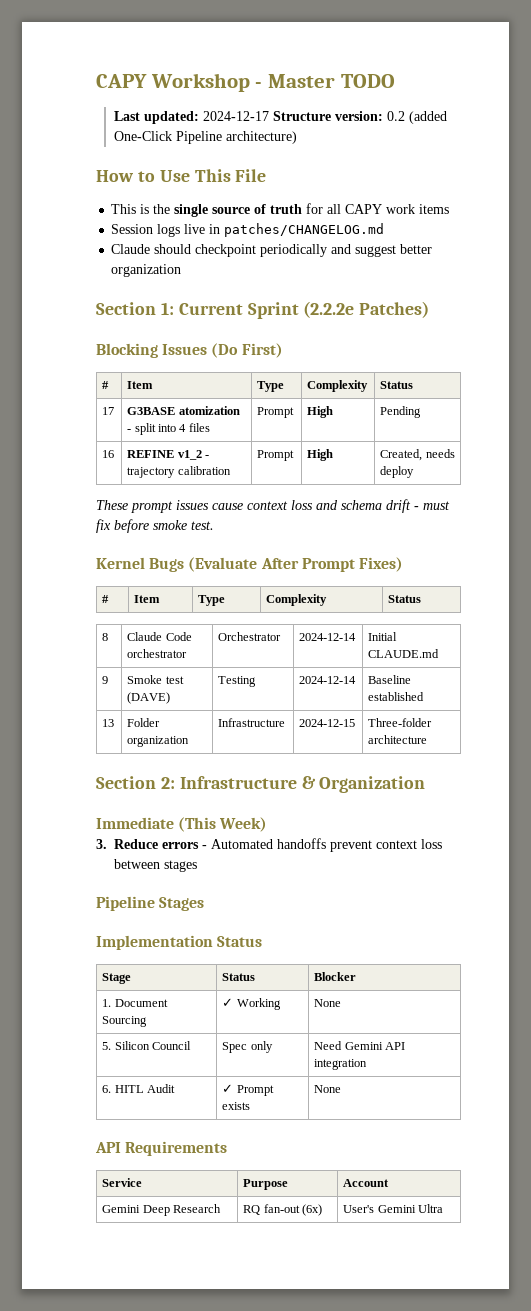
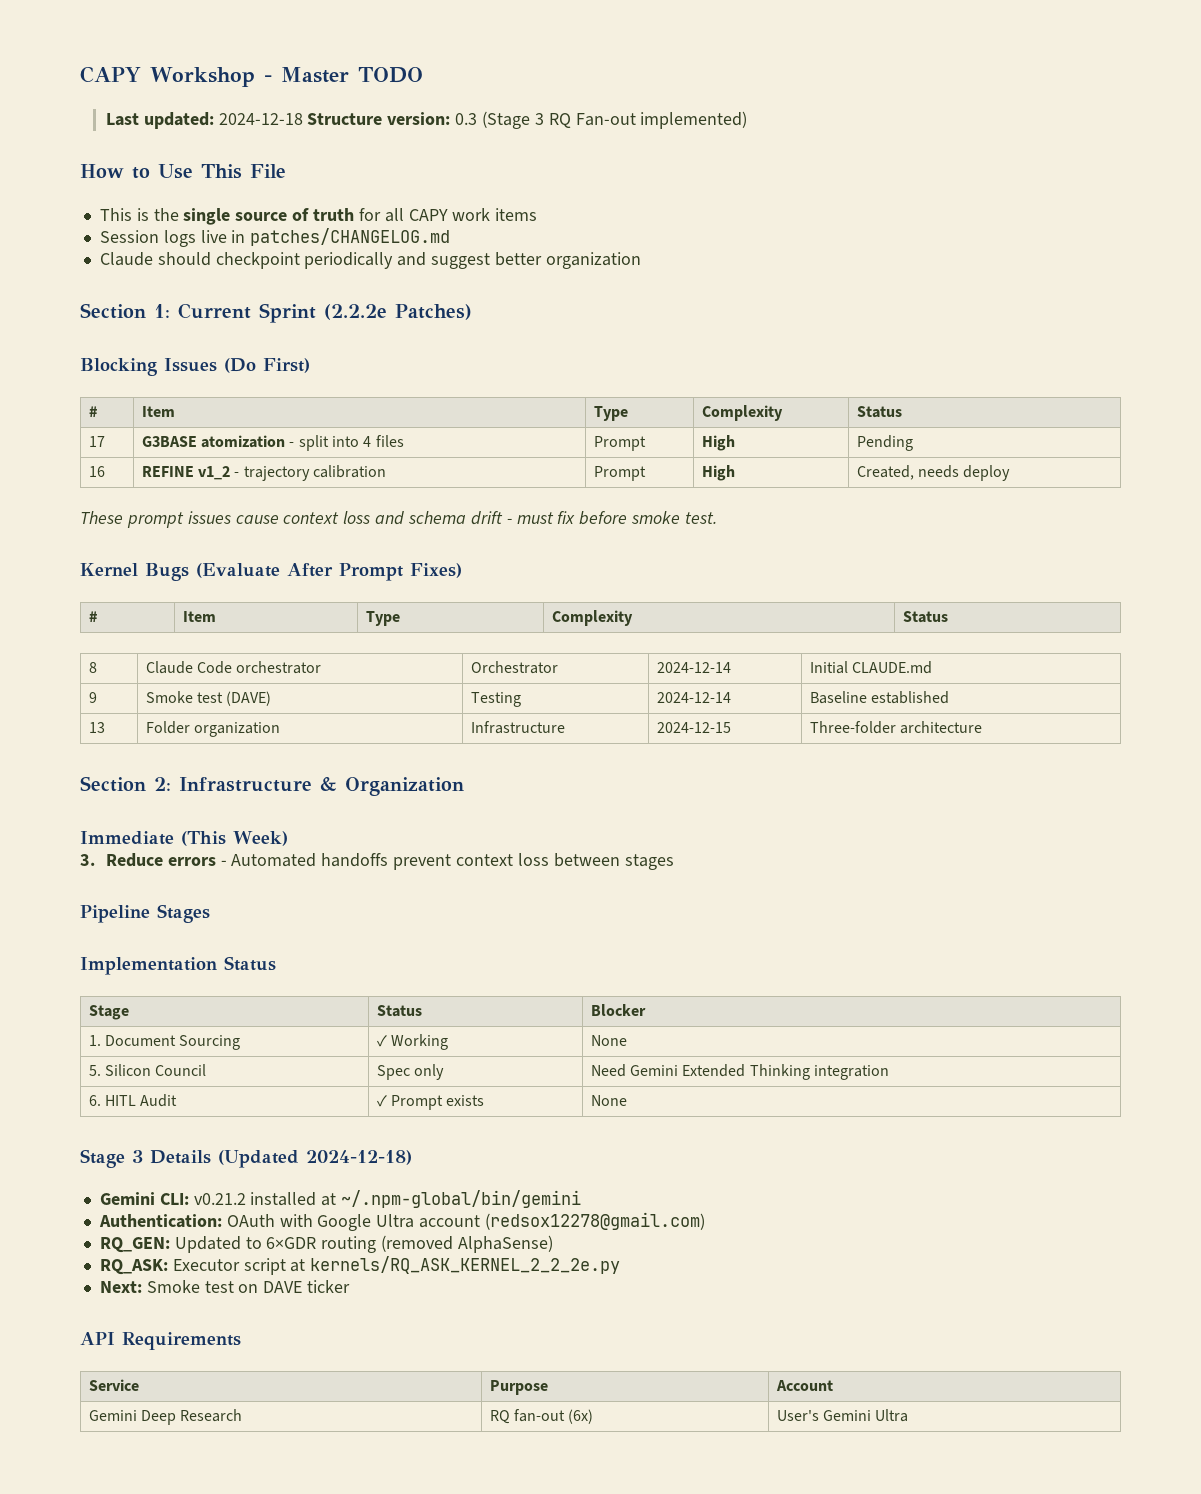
[202,111,269,121] 2024-12-17 -> [218,113,303,125] 2024-12-18
[386,111,447,124] [113,131,297,144] 0.2 (added One-Click Pipeline architecture) -> [455,111,748,129] 0.3 (Stage 3 RQ Fan-out implemented)
[384,1042,405,1050] API -> [682,1064,810,1080] Extended Thinking
(342, 1089) none -> [80,1149,412,1168] [99,1190,582,1208] [98,1212,705,1231] [99,1235,553,1253] [99,1256,621,1275] [99,1280,351,1293] // Stage 3 Details (Updated 2024-12-18) // Gemini CLI: v0.21.2 installed at ~/.npm-global/bin/gemini // Authentication: OAuth with Google Ultra account (redsox12278@gmail.com) // RQ_GEN: Updated to 6×GDR routing (removed AlphaSense) // RQ_ASK: Executor script at kernels/RQ_ASK_KERNEL_2_2_2e.py // Next: Smoke test on DAVE ticker

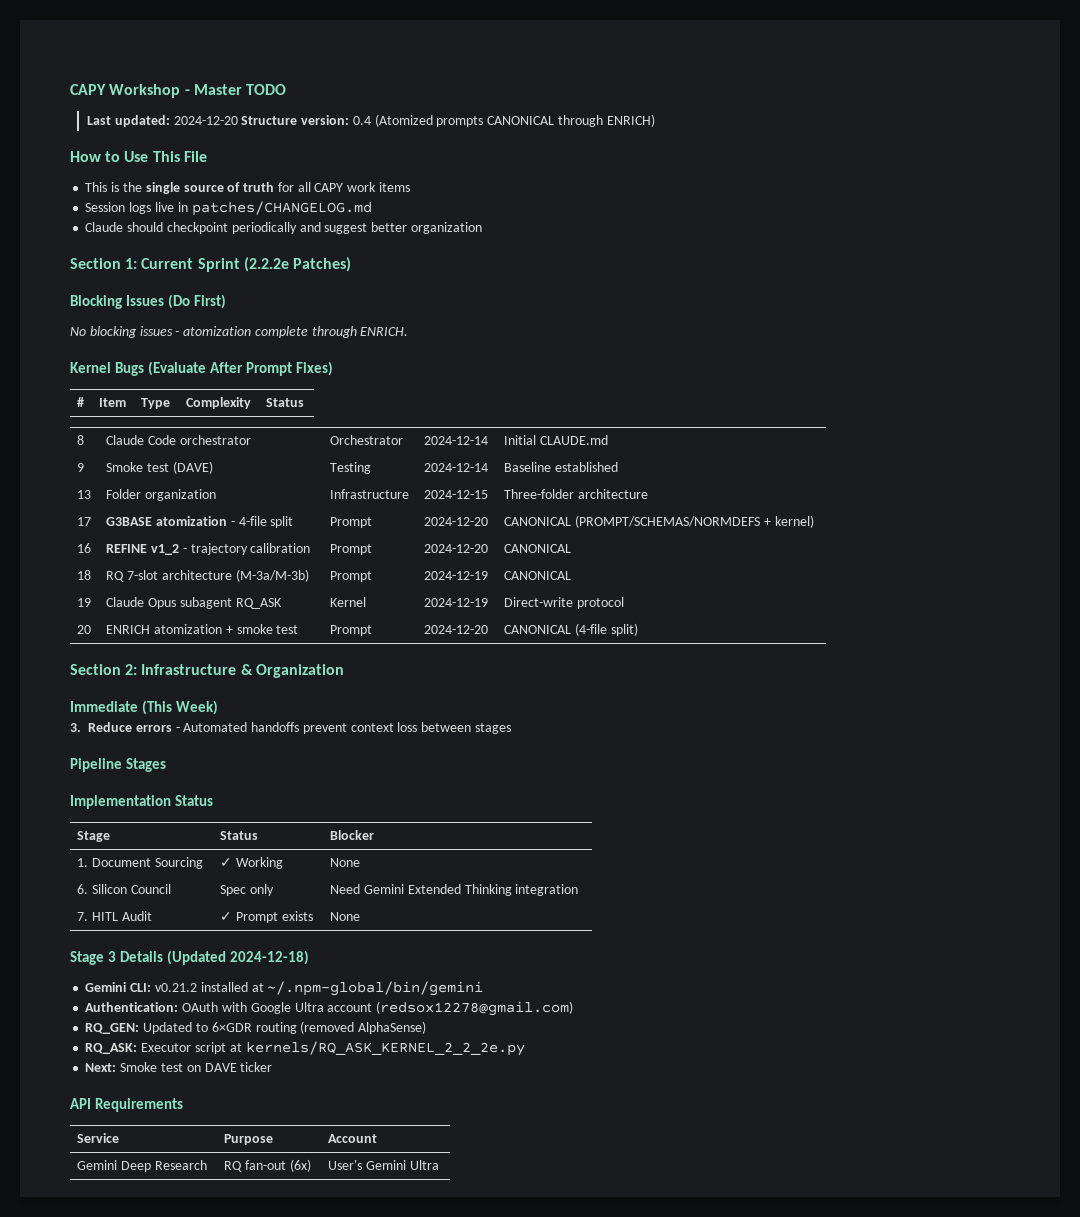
[218,113,303,125] 2024-12-18 -> [173,116,238,125] 2024-12-20
[455,111,748,129] 0.3 (Stage 3 RQ Fan-out implemented) -> [352,114,655,127] 0.4 (Atomized prompts CANONICAL through ENRICH)
[88,406,97,417] [141,406,175,417] [593,406,628,421] [701,405,783,421] [856,406,902,418] [88,436,105,447] [141,435,404,451] [593,436,646,451] [701,435,735,451] [856,435,913,451] [88,466,105,477] [141,465,387,481] [593,466,646,481] [701,465,735,481] [856,465,1011,481] [80,511,718,528] // # | Item | Type | Complexity | Status // 17 | G3BASE atomization - split into 4 files | Prompt | High | Pending // 16 | REFINE v1_2 - trajectory calibration | Prompt | High | Created, needs deploy // These prompt issues cause context loss and schema drift - must fix before smoke test. -> [70,326,409,338] // No blocking issues - atomization complete through ENRICH.
(983, 727) none -> [77,517,92,526] [106,516,294,528] [330,517,373,528] [424,517,489,526] [504,515,814,528] [77,543,92,553] [106,543,311,555] [330,544,373,555] [424,544,489,553] [504,544,572,553] [77,570,92,580] [106,569,309,582] [330,571,373,582] [424,571,489,580] [504,571,572,580] [77,598,92,607] [106,597,282,609] [330,597,367,607] [424,598,489,607] [504,597,624,609] [77,625,92,634] [106,624,299,634] [330,625,373,636] [424,625,489,634] [504,623,638,636] // 17 | G3BASE atomization - 4-file split | Prompt | 2024-12-20 | CANONICAL (PROMPT/SCHEMAS/NORMDEFS + kernel) // 16 | REFINE v1_2 - trajectory calibration | Prompt | 2024-12-20 | CANONICAL // 18 | RQ 7-slot architecture (M-3a/M-3b) | Prompt | 2024-12-19 | CANONICAL // 19 | Claude Opus subagent RQ_ASK | Kernel | 2024-12-19 | Direct-write protocol // 20 | ENRICH atomization + smoke test | Prompt | 2024-12-20 | CANONICAL (4-file split)
[88,1065,101,1076] 5. -> [77,884,89,894] 6.
[88,1095,101,1106] 6. -> [77,912,89,921] 7.

